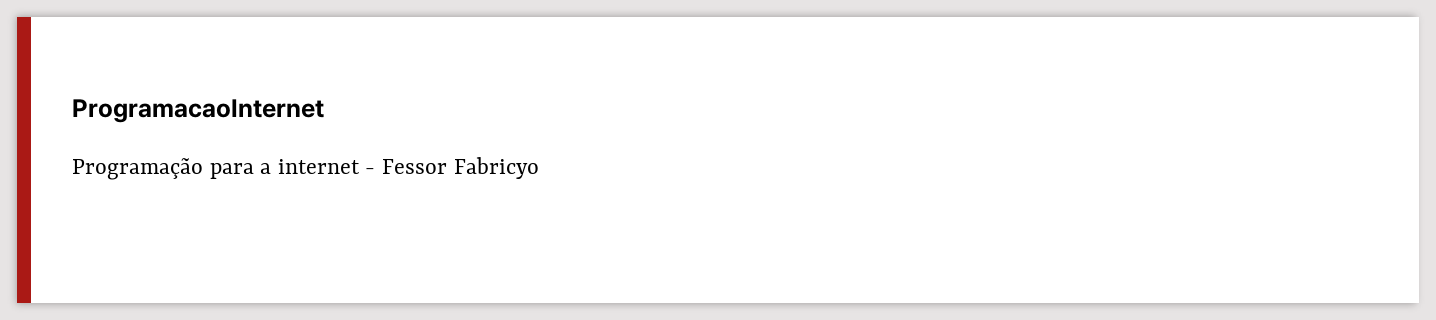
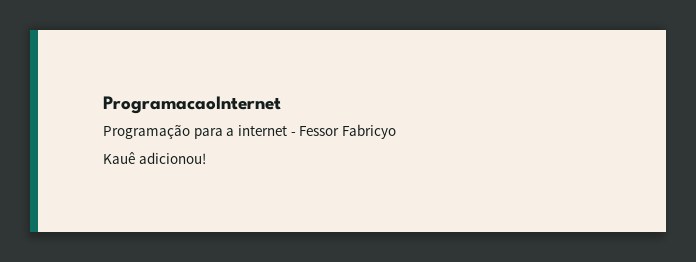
(539, 168) none -> [103,152,206,164] // Kauê adicionou!

